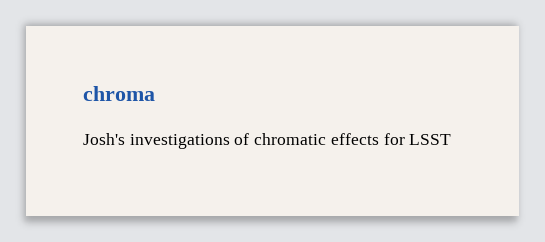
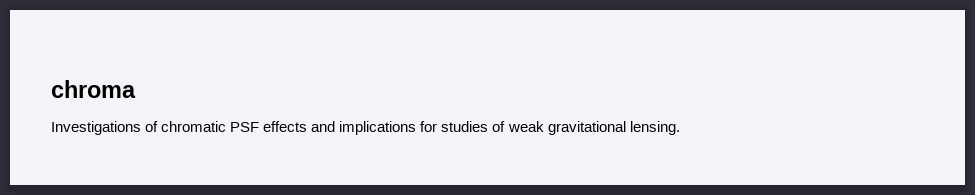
[83,133,452,149] Josh's investigations of chromatic effects for LSST -> [51,121,680,135] Investigations of chromatic PSF effects and implications for studies of weak gravitational lensing.

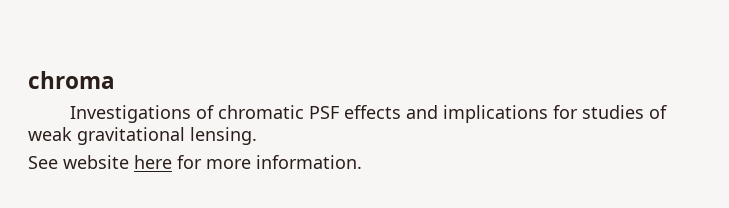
(680, 128) none -> [28,155,362,169] // See website here for more information.

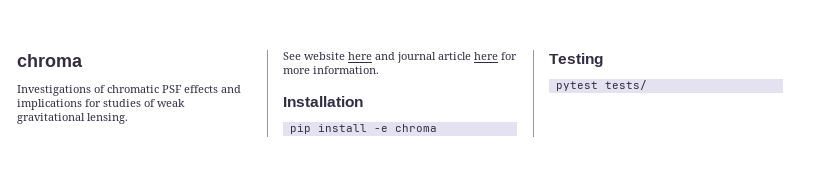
(172, 162) none -> [375,52,498,63] and journal article here
(362, 162) none -> [283,96,363,107] [289,124,437,134] [549,53,603,67] [555,80,647,91] // Installation // pip install -e chroma // Testing // pytest tests/

